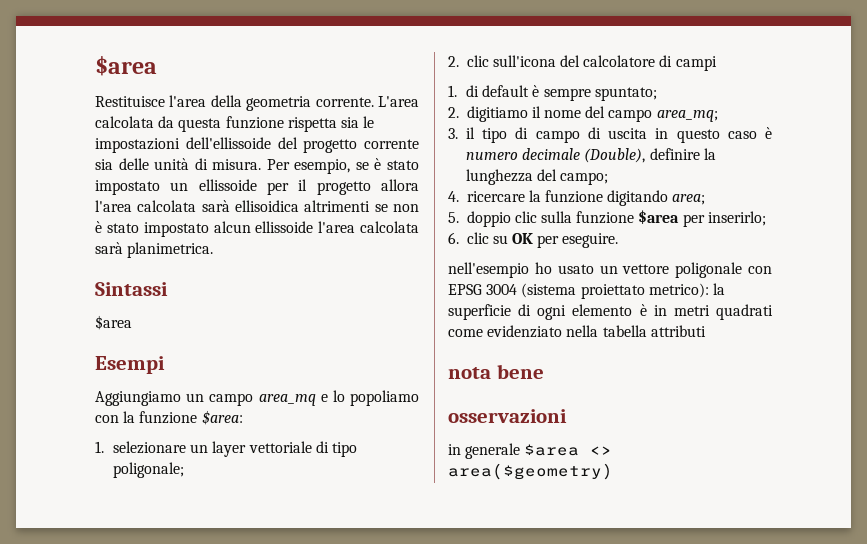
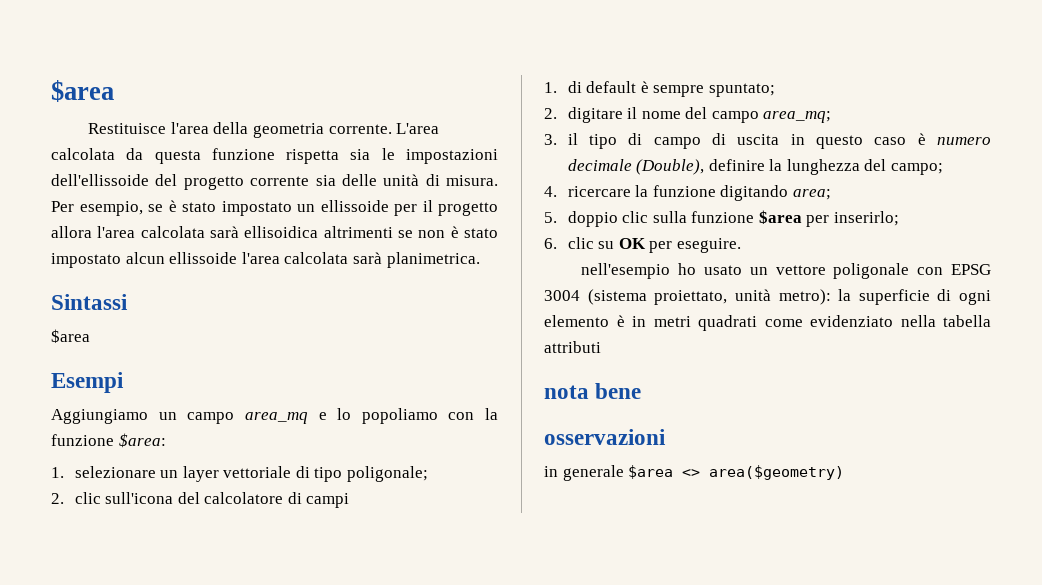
[466,106,528,122] digitiamo -> [567,107,623,123] digitare
[580,283,709,299] proiettato metrico): -> [654,289,831,305] proiettato, unità metro):

